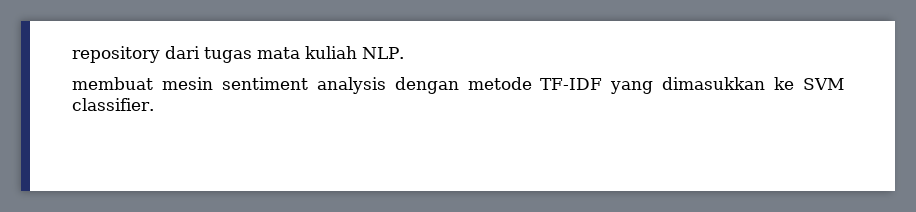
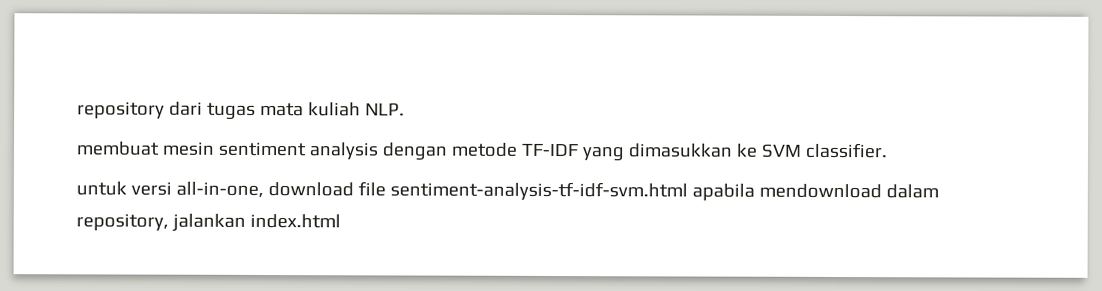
(154, 104) none -> [76,181,939,201] [76,213,341,232] // untuk versi all-in-one, download file sentiment-analysis-tf-idf-svm.html apabila mendownload dalam repository, jalankan index.html

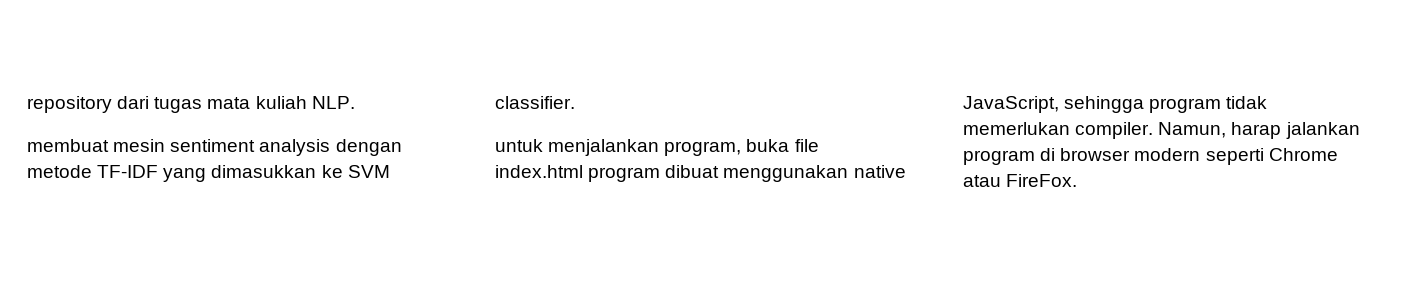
[130,181,939,201] [76,213,341,232] versi all-in-one, download file sentiment-analysis-tf-idf-svm.html apabila mendownload dalam repository, jalankan index.html -> [548,139,819,156] [495,165,906,182] [963,96,1268,113] [963,122,1360,139] [963,148,1338,165] [963,174,1078,187] menjalankan program, buka file index.html program dibuat menggunakan native JavaScript, sehingga program tidak memerlukan compiler. Namun, harap jalankan program di browser modern seperti Chrome atau FireFox.

